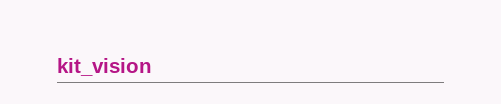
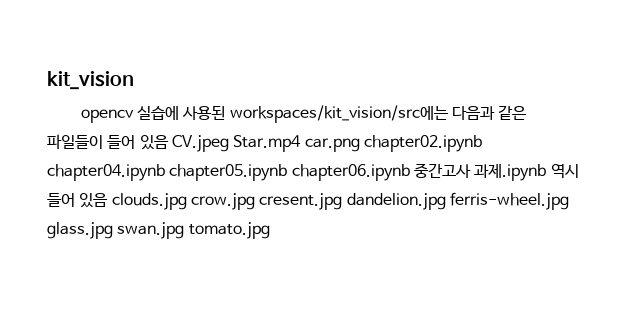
(152, 67) none -> [80,105,528,123] [47,134,482,152] [47,163,579,181] [47,192,569,210] [47,222,270,239] // opencv 실습에 사용된 workspaces/kit_vision/src에는 다음과 같은 파일들이 들어 있음 CV.jpeg Star.mp4 car.png chapter02.ipynb chapter04.ipynb chapter05.ipynb chapter06.ipynb 중간고사 과제.ipynb 역시 들어 있음 clouds.jpg crow.jpg cresent.jpg dandelion.jpg ferris-wheel.jpg glass.jpg swan.jpg tomato.jpg

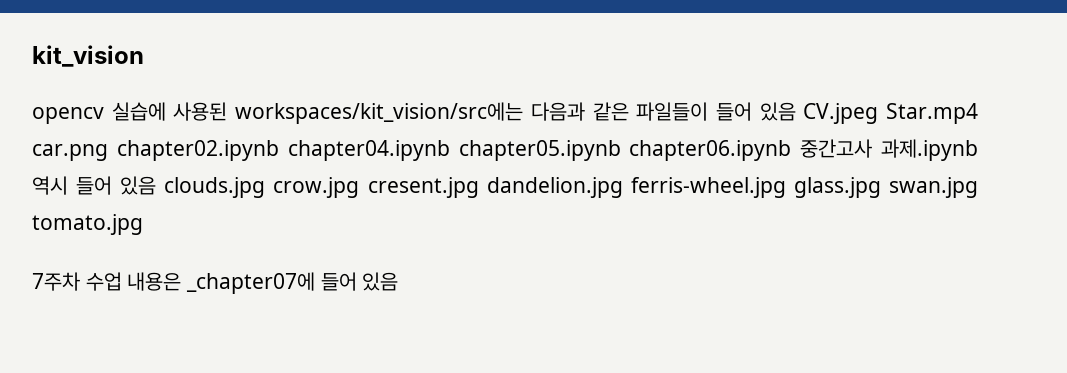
(270, 230) none -> [32,272,399,294] // 7주차 수업 내용은 _chapter07에 들어 있음

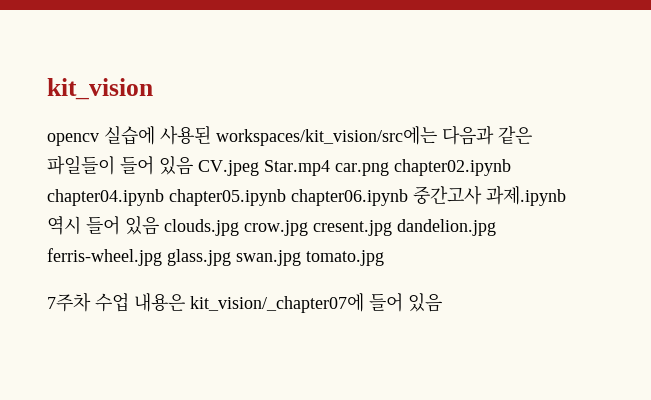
[186,272,316,294] _chapter07에 -> [190,293,364,313] kit_vision/_chapter07에

